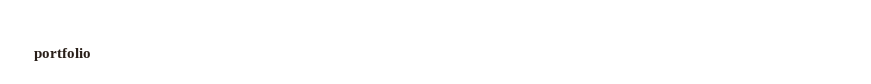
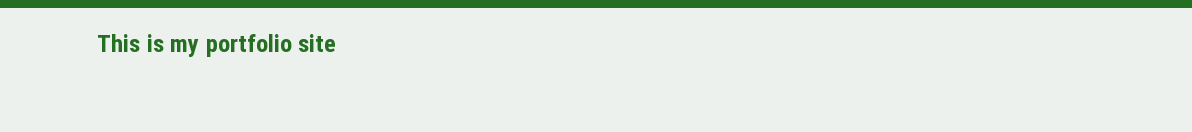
[34,48,91,61] portfolio -> [97,34,337,57] This is my portfolio site

